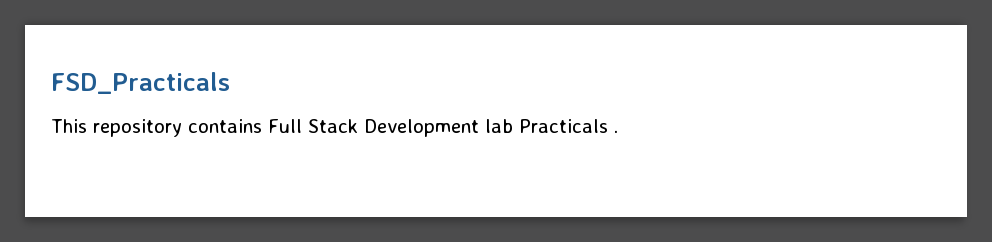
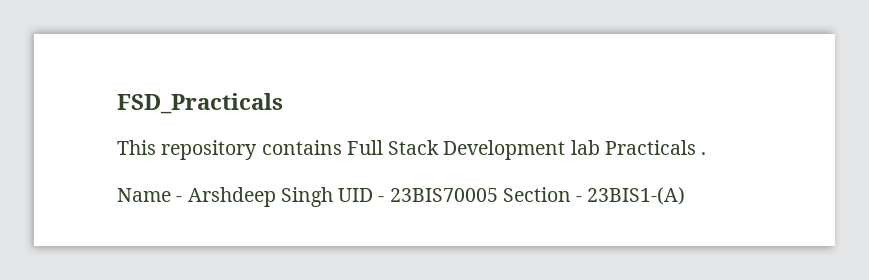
(618, 131) none -> [117,187,686,207] // Name - Arshdeep Singh UID - 23BIS70005 Section - 23BIS1-(A)

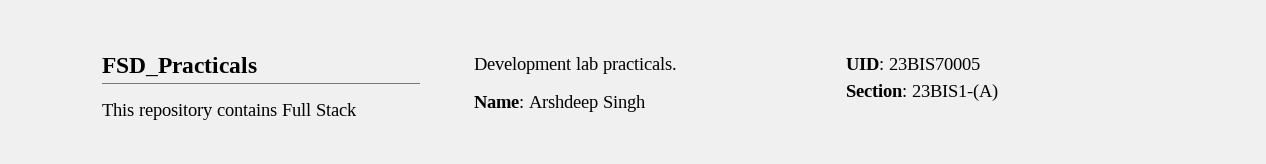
[604,140,707,155] [117,188,183,202] Practicals . // Name - -> [603,57,677,74] [474,96,524,108] practicals. // Name:
[338,188,385,202] UID - -> [846,58,884,70] // UID:
[502,187,583,202] Section - -> [846,84,907,97] // Section:

